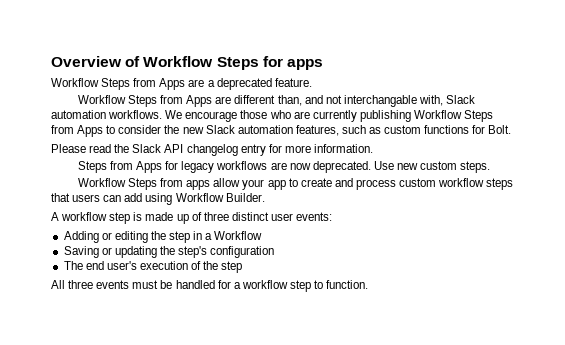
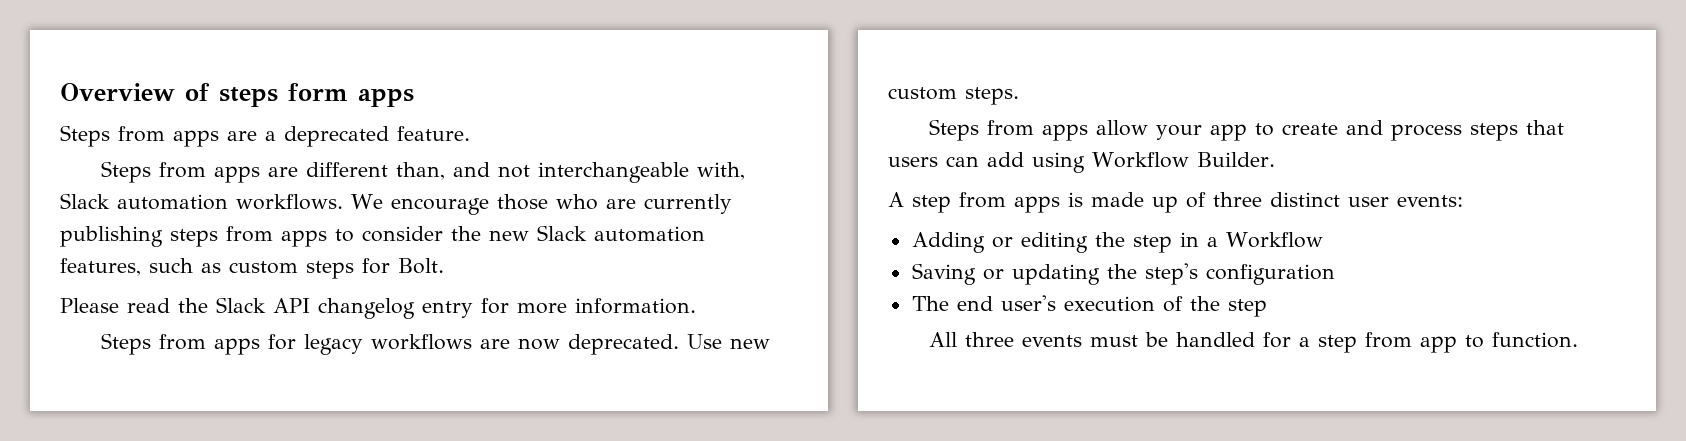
[143,56,283,70] Workflow Steps for -> [219,83,348,107] steps form
[51,78,186,90] Workflow Steps from Apps -> [60,125,219,147] Steps from apps
[77,95,213,107] Workflow Steps from Apps -> [100,161,260,183] Steps from apps
[343,95,417,107] interchangable -> [537,162,689,183] interchangeable
[413,110,494,122] [51,125,104,137] Workflow Steps from Apps -> [170,226,327,247] steps from apps
[424,125,470,134] functions -> [306,261,354,279] steps
[136,161,163,173] Apps -> [213,338,260,355] apps
[77,178,126,187] Workflow -> (1019, 96) none
[399,178,485,187] custom workflow -> (1462, 132) none
[61,212,131,224] workflow step -> [912,192,1060,213] step from apps
[241,280,311,292] workflow step -> [1317,332,1457,353] step from app

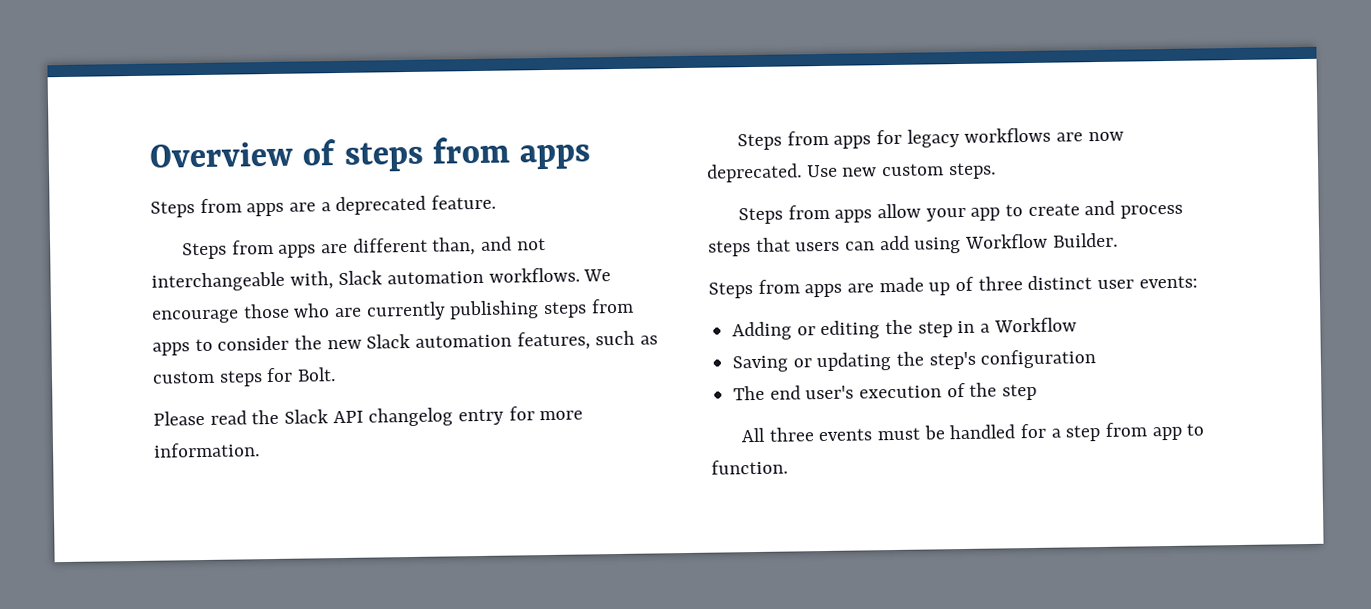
[288,83,348,101] form -> [431,136,510,164] from
[888,192,1083,213] A step from apps is -> [708,279,875,299] Steps from apps are

